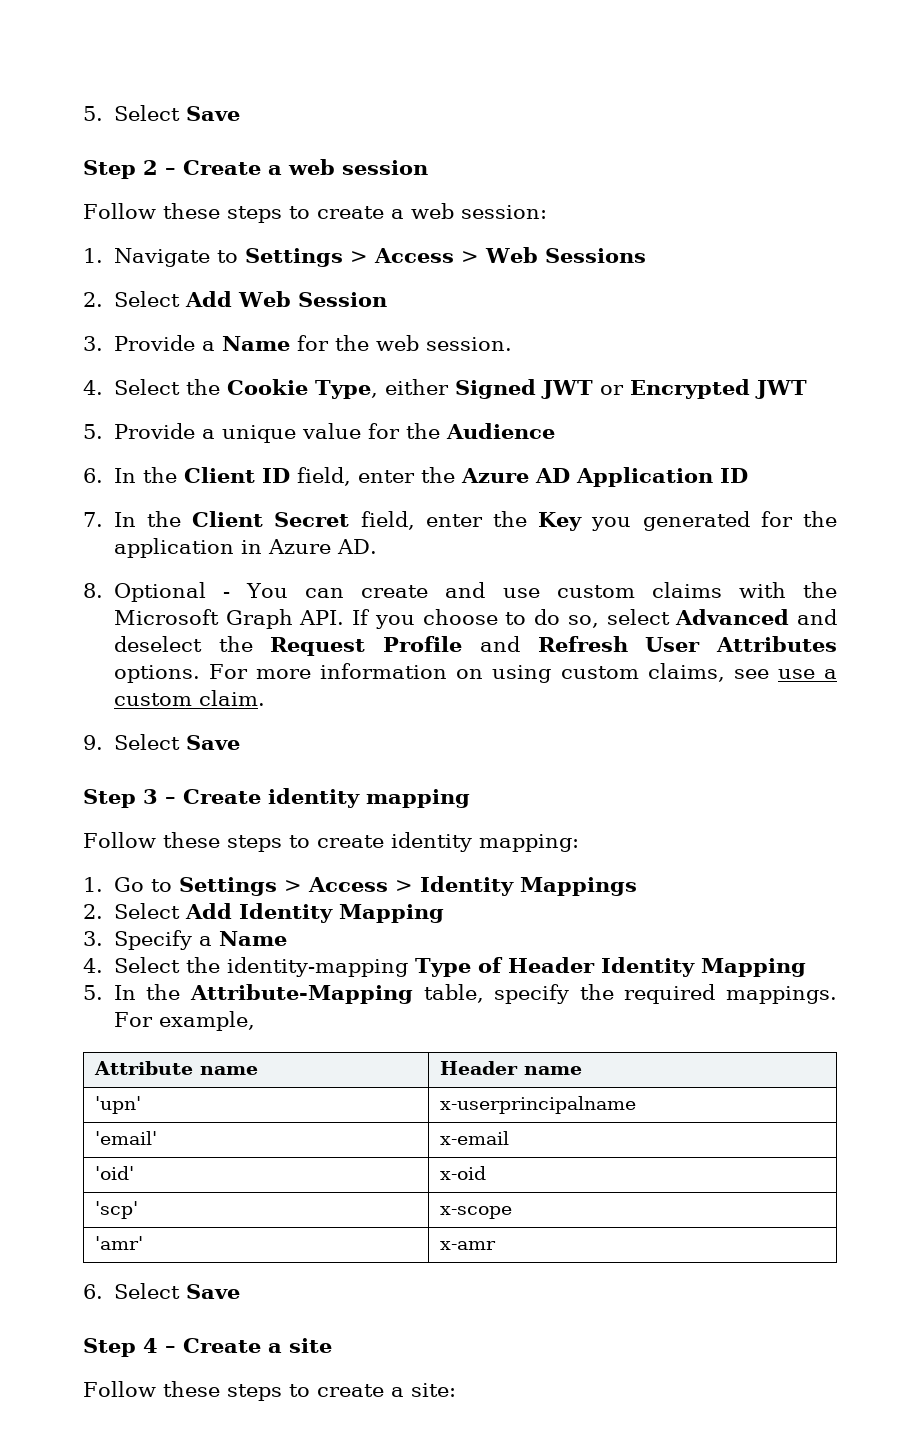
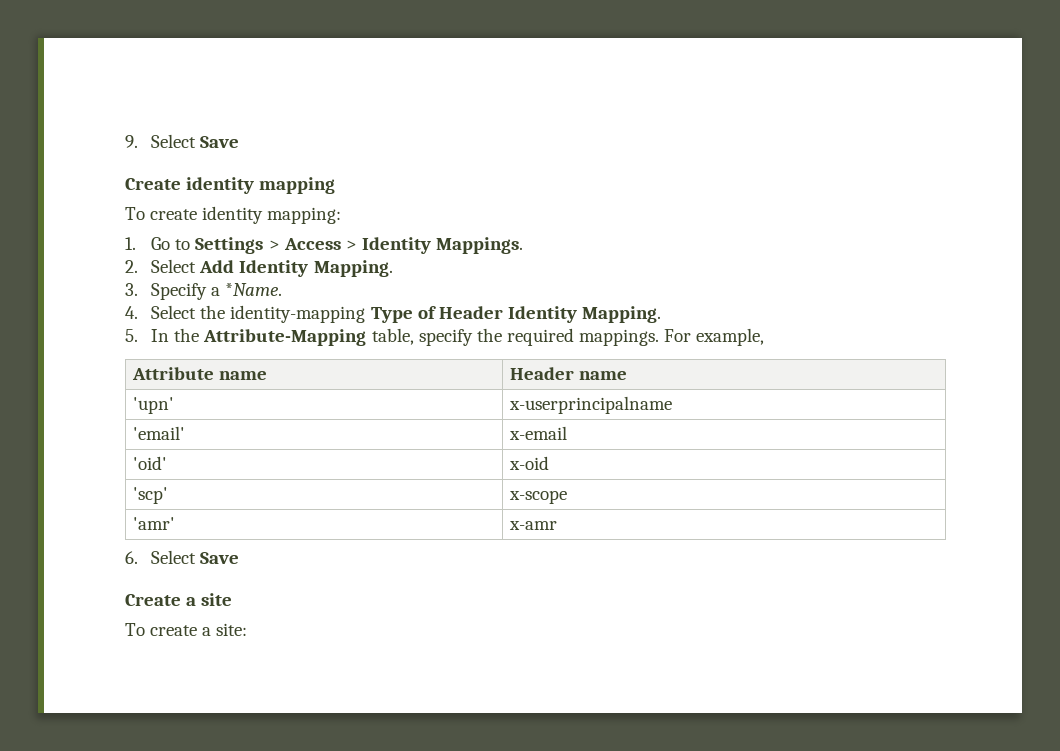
[83,105,240,121] [83,159,428,179] [83,203,547,223] [83,247,646,267] [83,291,387,307] [83,335,512,351] [83,379,807,399] [83,423,555,443] [83,467,748,487] [83,511,838,531] [113,538,377,558] [83,582,837,602] [113,609,838,629] [113,636,838,656] [113,663,837,683] [113,690,265,706] [83,734,240,750] [83,789,176,808] 5. Select Save // Step 2 – Create a web session // Follow these steps to create a web session: // 1. Navigate to Settings > Access > Web Sessions // 2. Select Add Web Session // 3. Provide a Name for the web session. // 4. Select the Cookie Type, either Signed JWT or Encrypted JWT // 5. Provide a unique value for the Audience // 6. In the Client ID field, enter the Azure AD Application ID // 7. In the Client Secret field, enter the Key you generated for the application in Azure AD. // 8. Optional - You can create and use custom claims with the Microsoft Graph API. If you choose to do so, select Advanced and deselect the Request Profile and Refresh User Attributes options. For more information on using custom claims, see use a custom claim. // 9. Select Save // Step 3 – -> [125,134,240,148] 9. Select Save //
[83,832,310,852] Follow these steps to -> [125,207,145,220] To
[519,877,637,896] Mappings -> [436,237,524,254] Mappings.
[338,904,444,923] Mapping -> [313,260,393,277] Mapping.
[218,931,287,946] Name -> [225,283,283,296] *Name.
[700,958,806,977] Mapping -> [582,306,662,323] Mapping.
[83,1338,176,1357] Step 4 – -> (240, 558) none
[83,1381,310,1401] Follow these steps to -> [125,623,145,636] To

